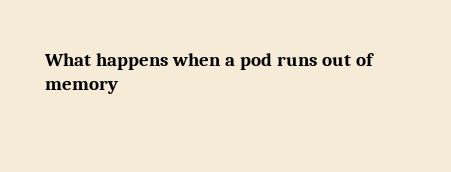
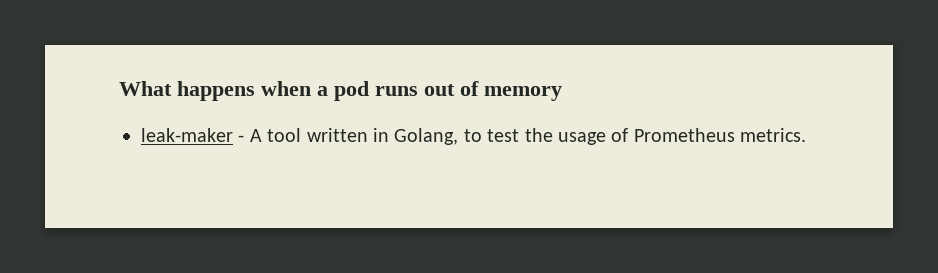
(118, 87) none -> [141,128,807,145] // leak-maker - A tool written in Golang, to test the usage of Prometheus metrics.

